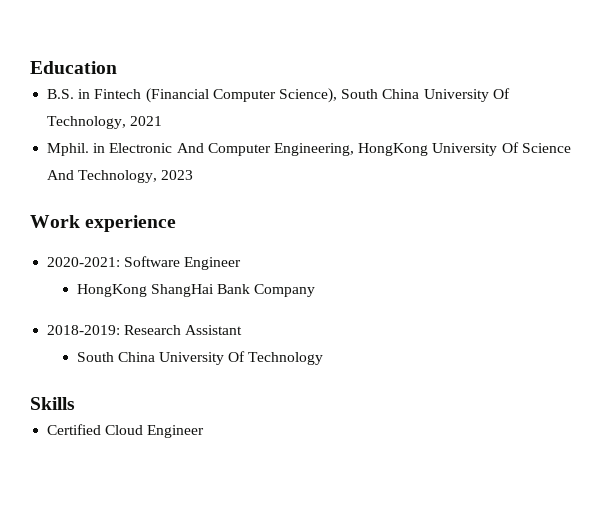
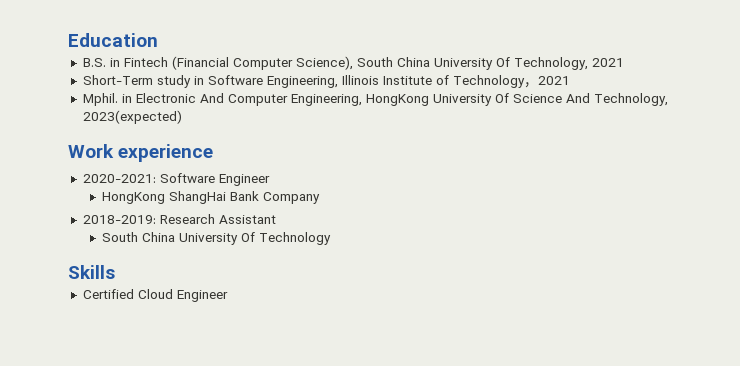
(163, 121) none -> [82,75,570,88] // Short-Term study in Software Engineering, Illinois Institute of Technology，2021
[161,170,194,180] 2023 -> [82,110,182,124] 2023(expected)

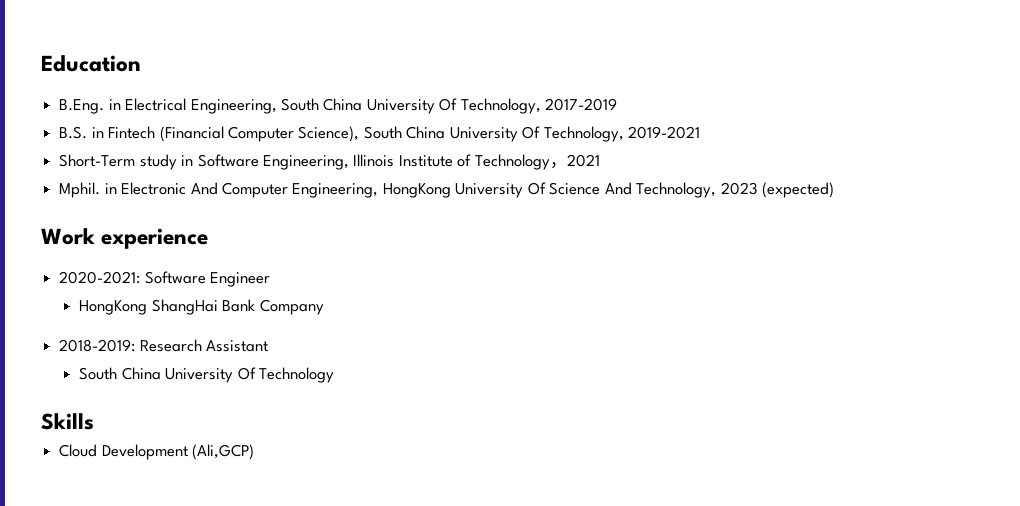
(158, 40) none -> [59,98,618,114] // B.Eng. in Electrical Engineering, South China University Of Technology, 2017-2019
[591,58,624,67] 2021 -> [628,126,701,139] 2019-2021
[82,110,182,124] 2023(expected) -> [720,182,835,198] 2023 (expected)
[82,289,228,302] Certified Cloud Engineer -> [59,444,255,460] Cloud Development (Ali,GCP)

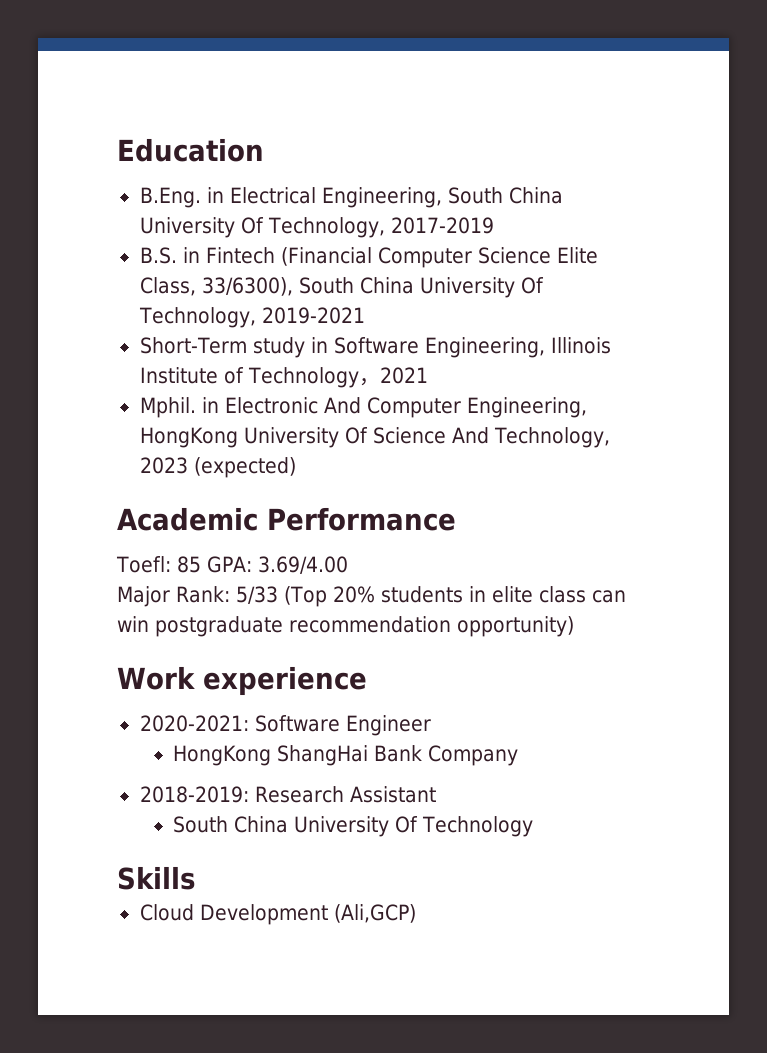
[298,126,360,142] Science), -> [477,247,598,264] [139,277,293,296] Science Elite Class, 33/6300),
(835, 190) none -> [117,507,456,531] [116,556,348,574] [117,586,626,607] [117,616,574,637] // Academic Performance // Toefl: 85 GPA: 3.69/4.00 // Major Rank: 5/33 (Top 20% students in elite class can win postgraduate recommendation opportunity)

